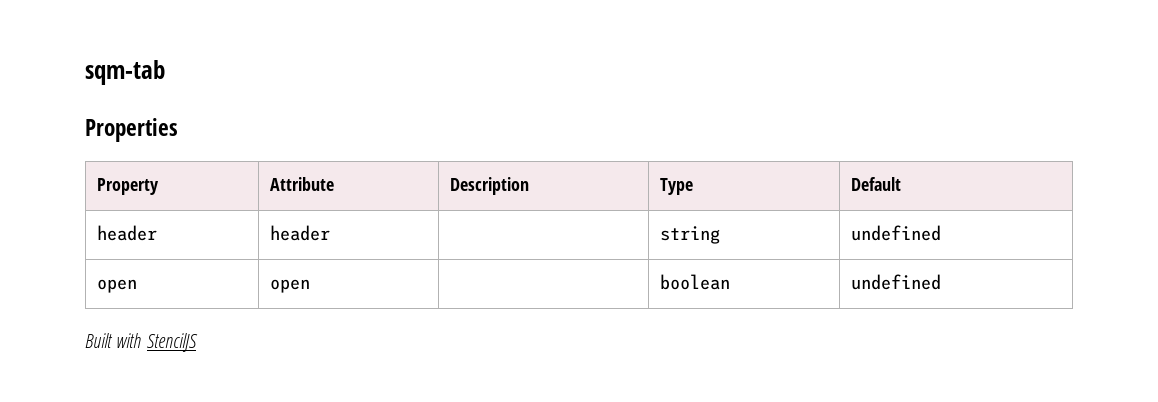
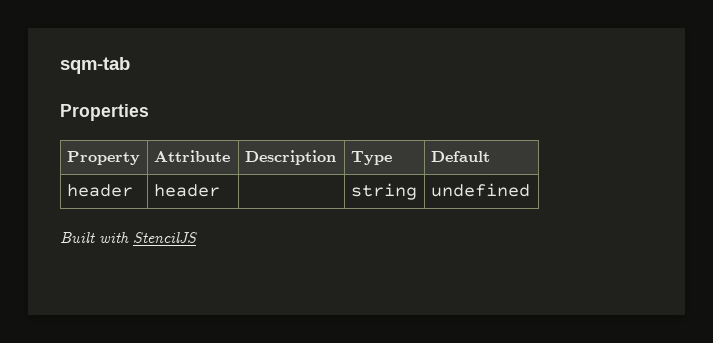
[96,279,137,293] [269,279,310,293] [659,274,730,290] [850,274,941,290] // open | open | | boolean | undefined -> (530, 190) none

